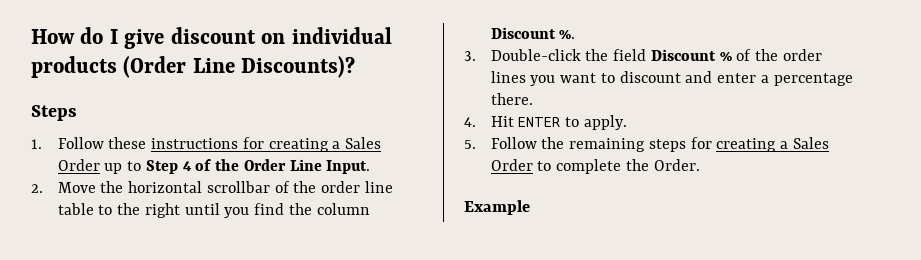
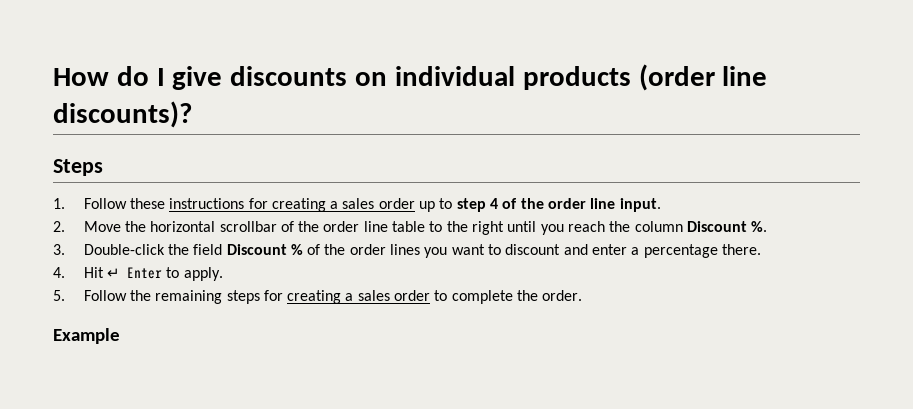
[170,27,256,44] discount -> [230,66,348,86] discounts
[123,56,356,78] (Order Line Discounts)? -> [638,64,768,91] [53,101,192,128] (order line discounts)?
[345,137,382,149] [57,159,100,171] Sales Order -> [342,198,415,209] sales order
[145,160,178,174] Step -> [456,198,486,212] step
[243,159,371,174] Order Line Input. -> [548,198,661,212] order line input.
[254,203,285,215] find -> [568,221,606,232] reach
[518,117,561,127] ENTER -> [106,267,162,279] ↵ Enter
[792,137,829,149] [490,159,533,171] Sales Order -> [357,290,431,301] sales order
[653,159,700,171] Order. -> [542,290,583,301] order.

